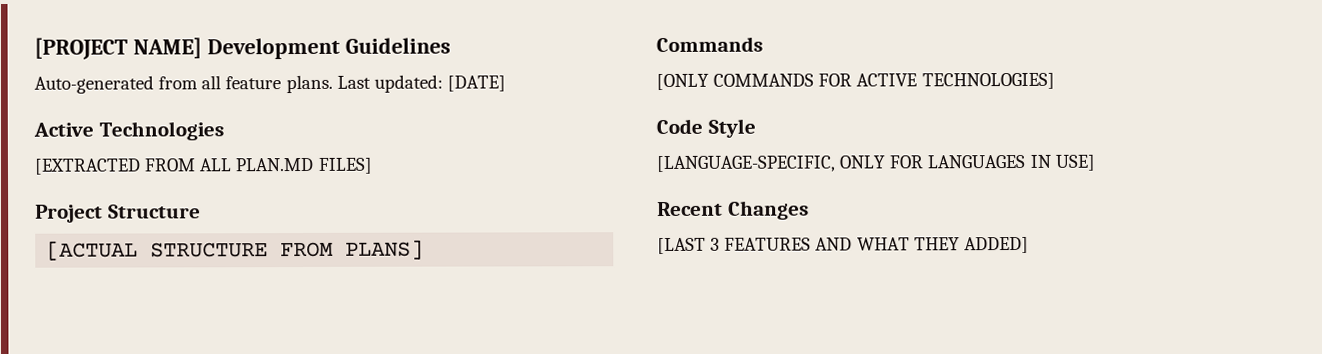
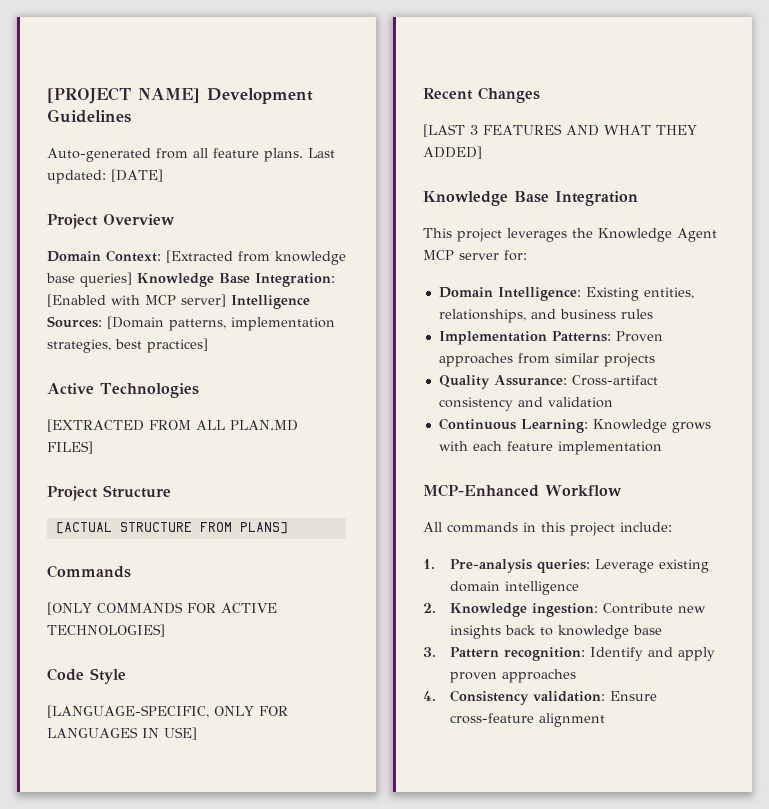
(506, 83) none -> [47,214,175,229] [47,250,346,265] [46,272,335,287] [47,294,310,309] [47,316,335,331] [47,338,208,353] // Project Overview // Domain Context: [Extracted from knowledge base queries] Knowledge Base Integration: [Enabled with MCP server] Intelligence Sources: [Domain patterns, implementation strategies, best practices]
(1029, 245) none -> [423,191,638,206] [423,228,717,242] [423,250,527,261] [438,287,694,301] [438,309,653,323] [438,331,663,345] [438,353,655,367] [438,375,658,389] [438,397,613,411] [438,418,711,433] [438,441,662,455] [423,484,622,497] [423,522,672,536] [423,559,709,573] [449,581,579,595] [423,603,706,617] [449,625,662,639] [423,647,715,661] [449,669,576,683] [423,690,657,705] [449,713,605,727] // Knowledge Base Integration // This project leverages the Knowledge Agent MCP server for: // Domain Intelligence: Existing entities, relationships, and business rules // Implementation Patterns: Proven approaches from similar projects // Quality Assurance: Cross-artifact consistency and validation // Continuous Learning: Knowledge grows with each feature implementation // MCP-Enhanced Workflow // All commands in this project include: // 1. Pre-analysis queries: Leverage existing domain intelligence // 2. Knowledge ingestion: Contribute new insights back to knowledge base // 3. Pattern recognition: Identify and apply proven approaches // 4. Consistency validation: Ensure cross-feature alignment

